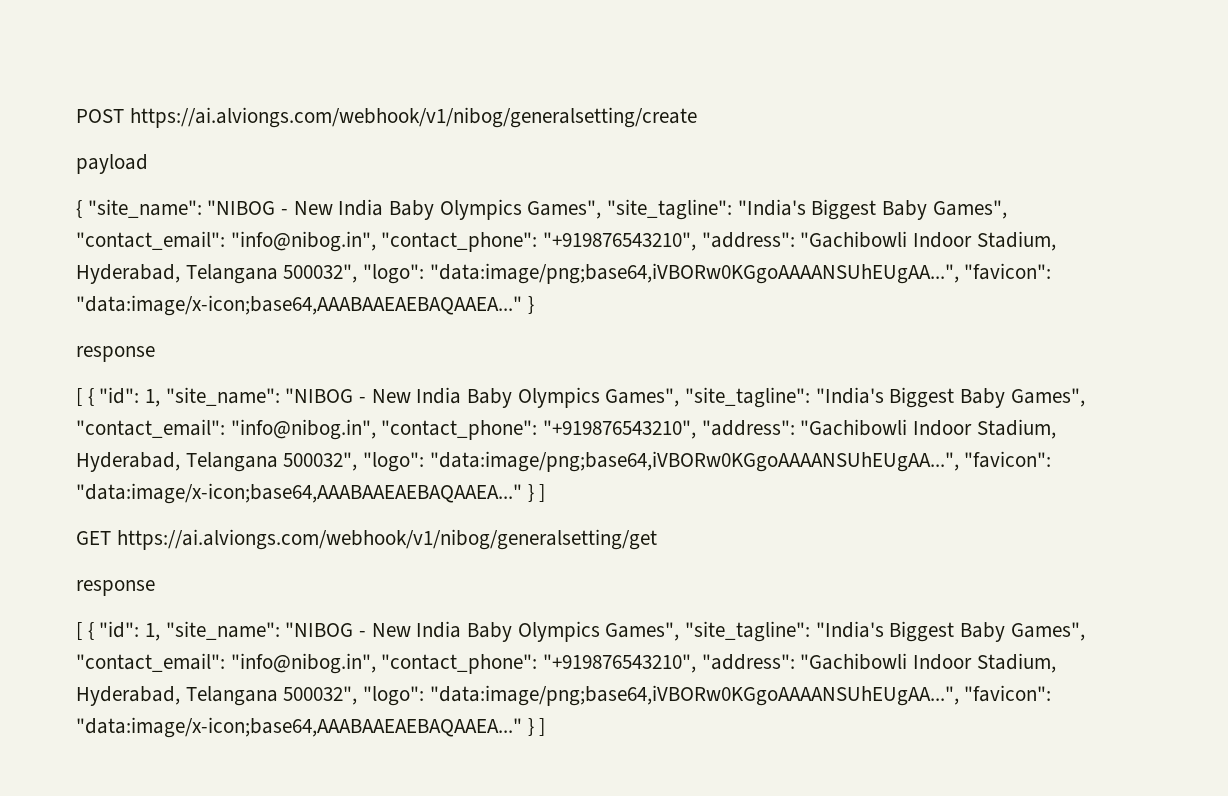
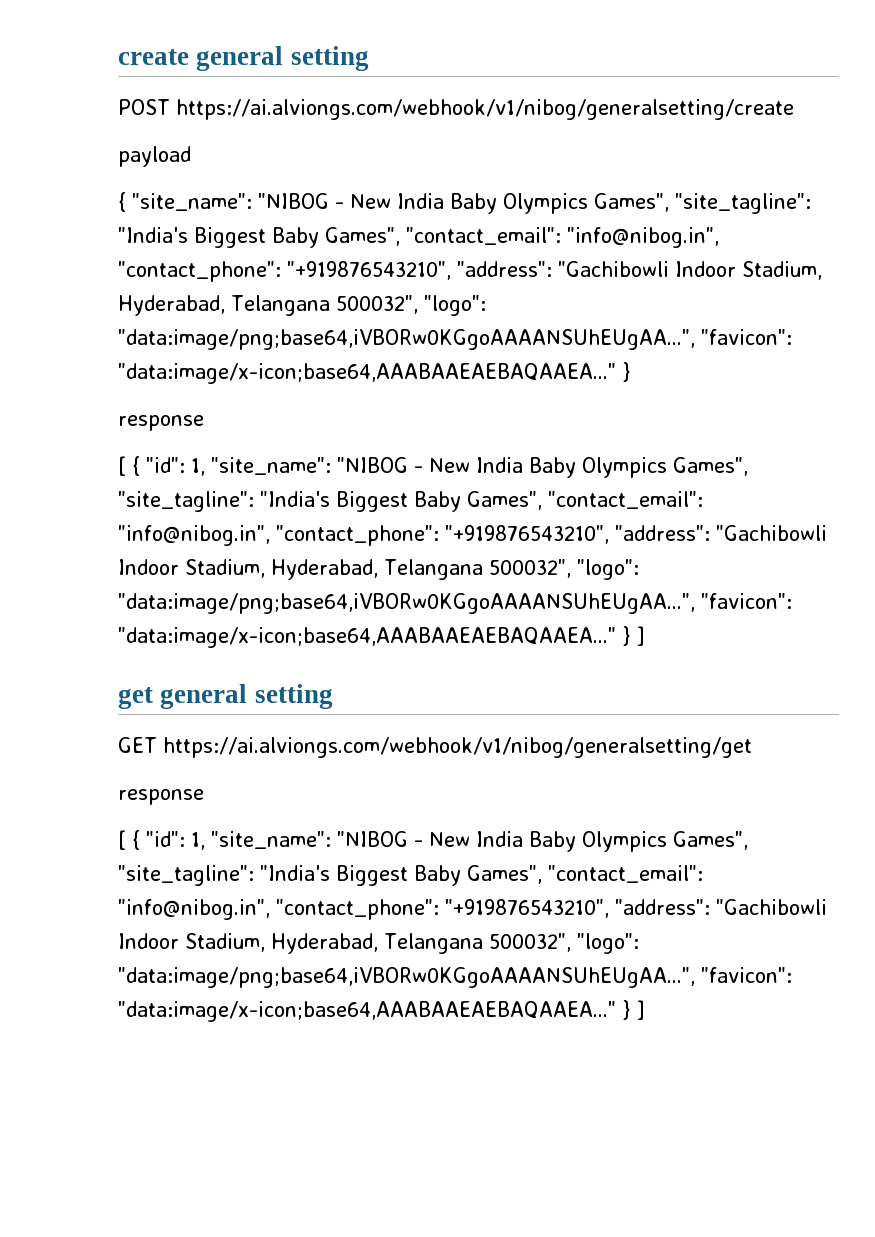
(76, 116) none -> [118,46,369,71] create general setting //
(546, 493) none -> [118,684,333,709] // get general setting

